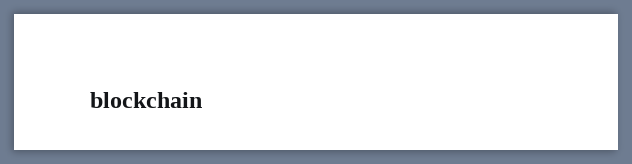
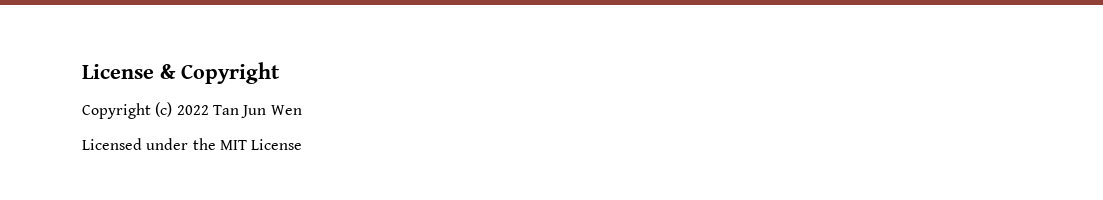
[90,92,202,108] blockchain -> [82,62,280,84] [82,102,302,119] [82,138,303,150] License & Copyright // Copyright (c) 2022 Tan Jun Wen // Licensed under the MIT License

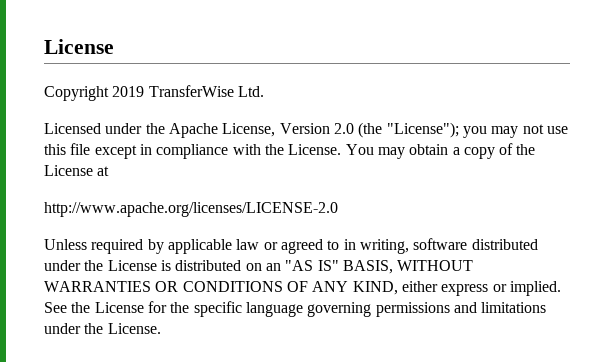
[82,62,280,84] [82,102,302,119] [82,138,303,150] License & Copyright // Copyright (c) 2022 Tan Jun Wen // Licensed under the MIT License -> [44,39,114,54] [44,85,264,101] [44,122,568,138] [44,143,536,159] [44,165,110,176] [44,202,338,217] [44,238,538,254] [44,260,474,274] [44,281,561,296] [44,301,547,317] [44,323,161,334] License // Copyright 2019 TransferWise Ltd. // Licensed under the Apache License, Version 2.0 (the "License"); you may not use this file except in compliance with the License. You may obtain a copy of the License at // http://www.apache.org/licenses/LICENSE-2.0 // Unless required by applicable law or agreed to in writing, software distributed under the License is distributed on an "AS IS" BASIS, WITHOUT WARRANTIES OR CONDITIONS OF ANY KIND, either express or implied. See the License for the specific language governing permissions and limitations under the License.

